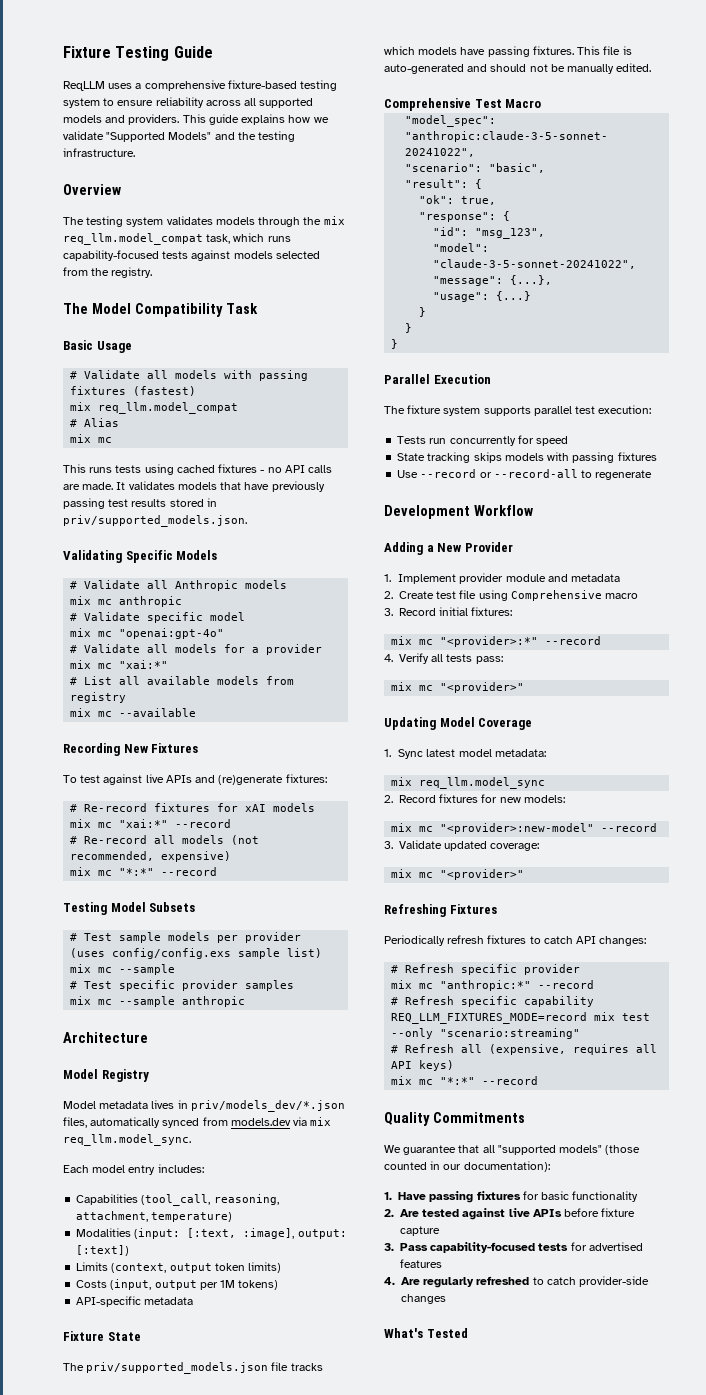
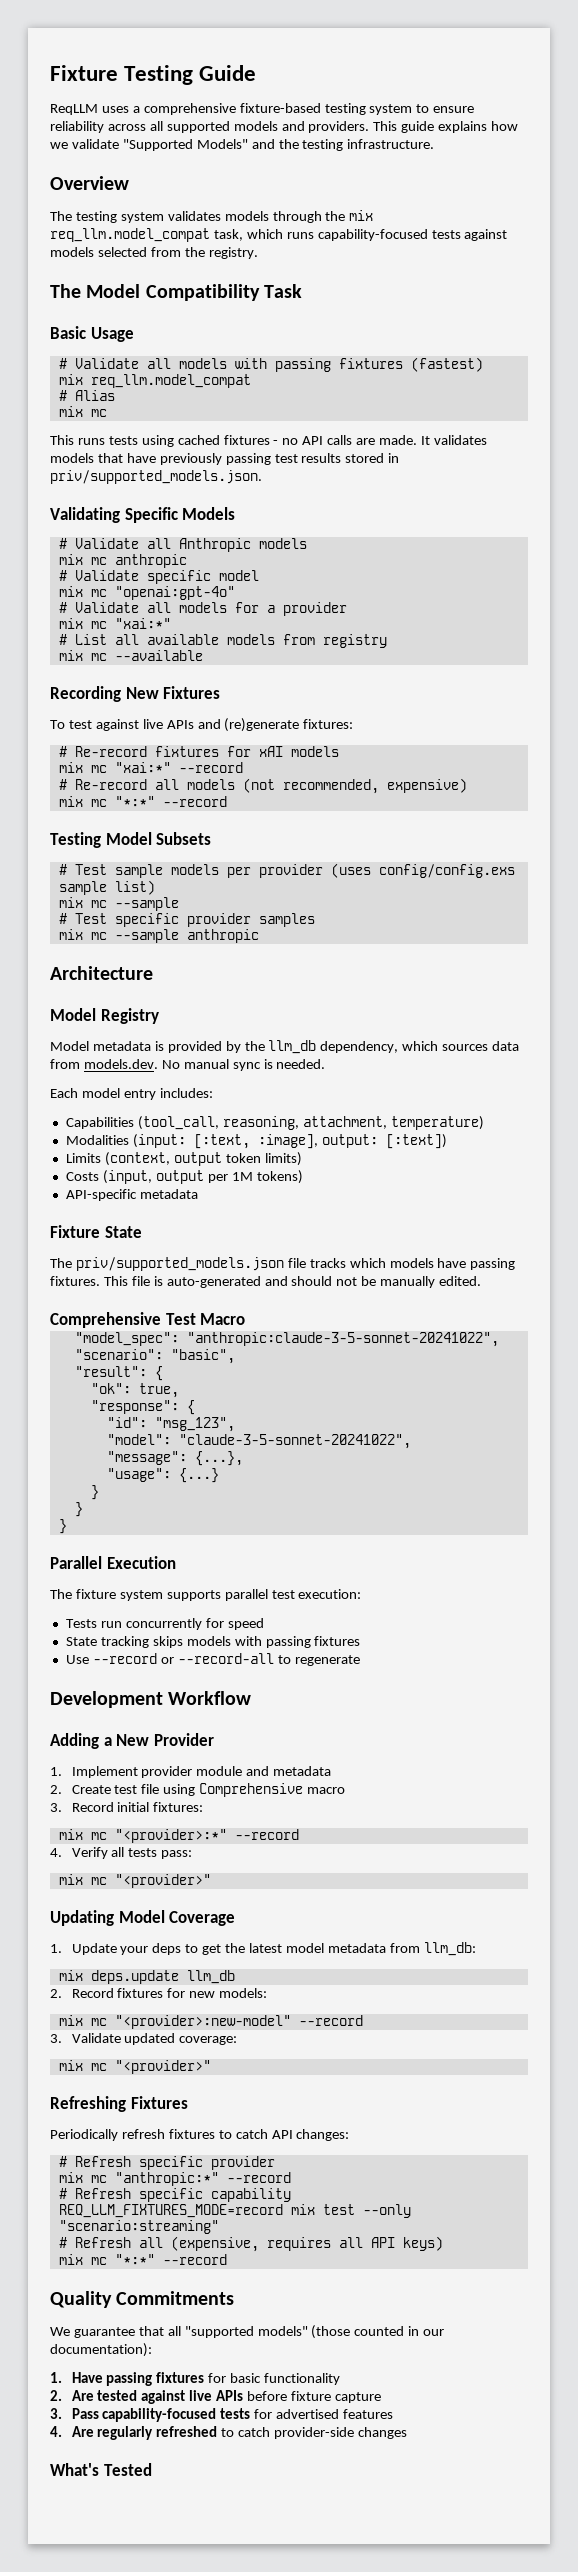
[151,1100,345,1112] [63,1117,332,1128] [63,1134,191,1146] lives in priv/models_dev/*.json files, automatically synced from models.dev via mix req_llm.model_sync. -> [154,1040,520,1054] [50,1059,326,1071] is provided by the llm_db dependency, which sources data from models.dev. No manual sync is needed.
[398,749,546,759] [391,777,546,789] Sync latest model metadata: // mix req_llm.model_sync -> [71,1942,476,1956] [58,1970,235,1984] Update your deps to get the latest model metadata from llm_db: // mix deps.update llm_db

